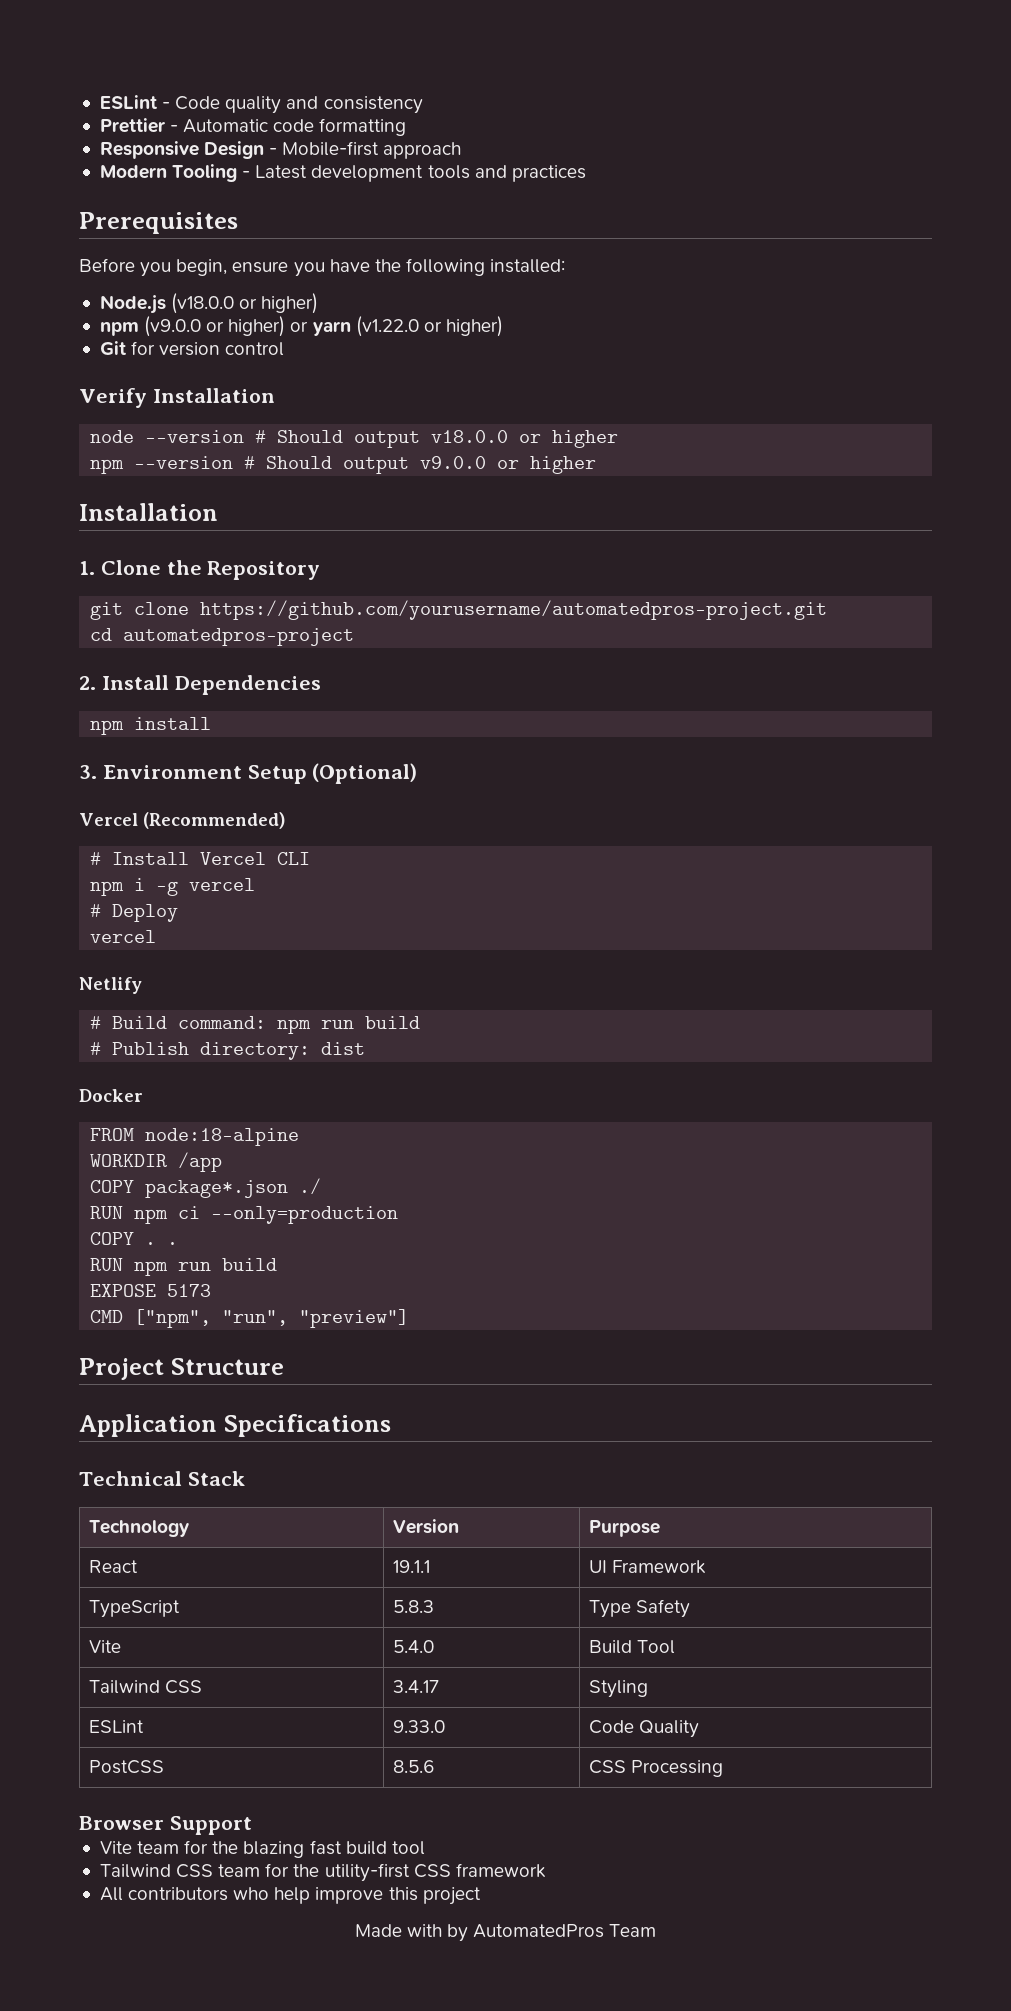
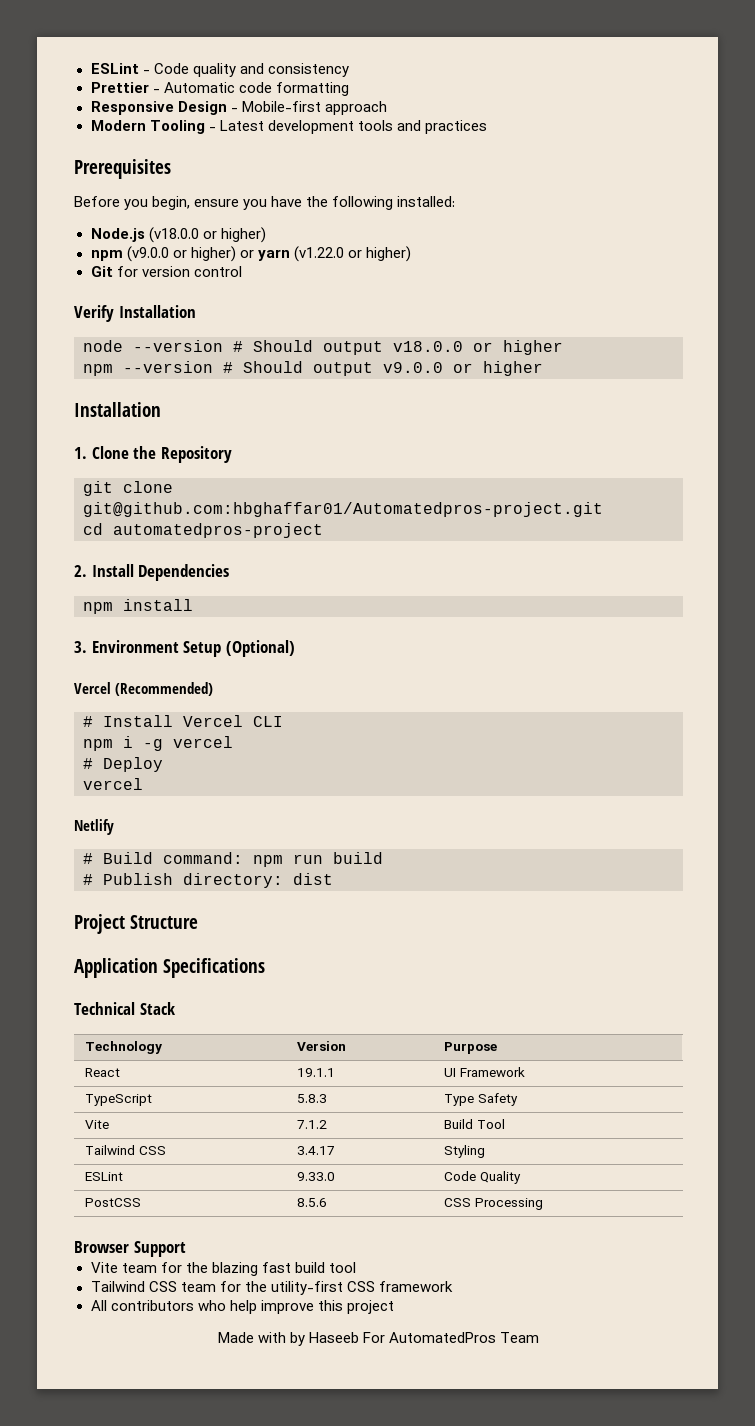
[200,600,828,620] https://github.com/yourusername/automatedpros-project.git -> [83,502,603,517] git@github.com:hbghaffar01/Automatedpros-project.git
[79,1089,143,1102] [90,1128,300,1146] [90,1152,223,1172] [90,1178,322,1198] [90,1206,399,1224] [90,1232,179,1245] [90,1258,278,1276] [90,1284,212,1297] [90,1309,410,1328] // Docker // FROM node:18-alpine // WORKDIR /app // COPY package*.json ./ // RUN npm ci --only=production // COPY . . // RUN npm run build // EXPOSE 5173 // CMD ["npm", "run", "preview"] -> (333, 879) none
[392,1640,434,1653] 5.4.0 -> [297,1120,328,1129] 7.1.2
(468, 1933) none -> [309,1332,386,1343] Haseeb For

